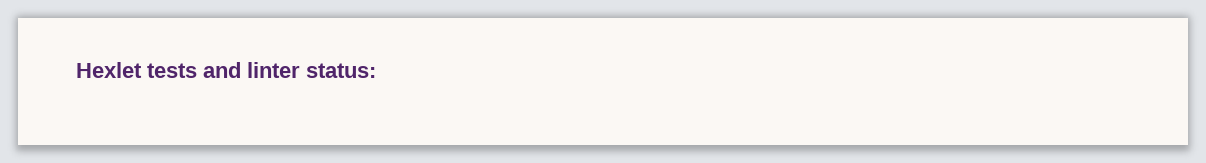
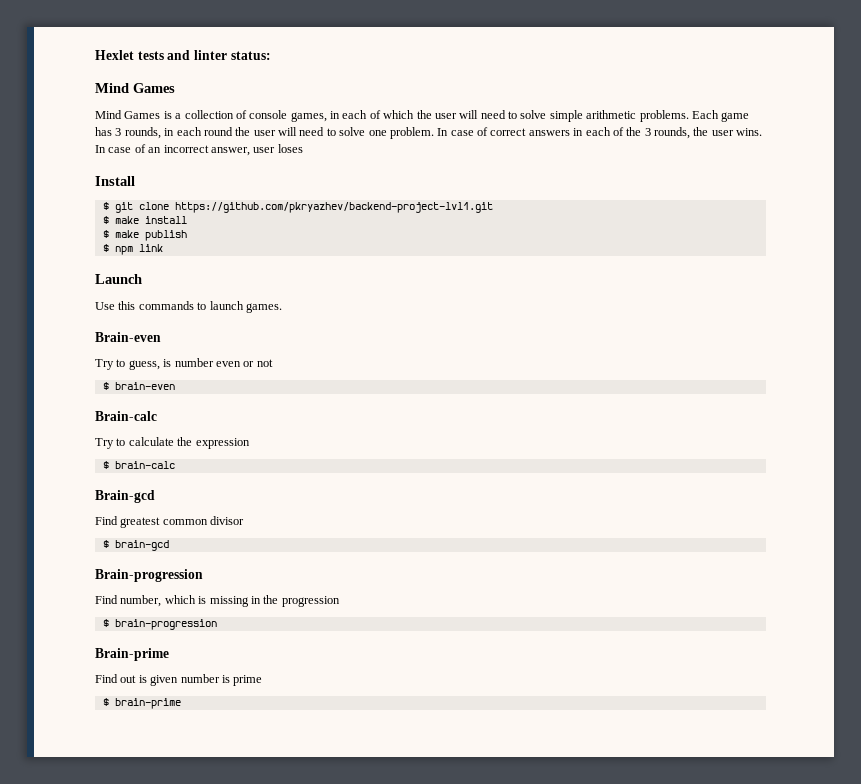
(376, 70) none -> [95,83,175,93] [95,110,750,122] [95,127,763,139] [95,144,303,156] [95,176,135,186] [102,202,493,213] [102,216,187,224] [102,230,187,241] [102,244,163,255] [95,274,142,284] [95,301,282,313] [95,332,161,342] [95,358,273,370] [102,382,175,390] [95,411,157,421] [95,437,250,449] [102,461,175,469] [95,490,155,503] [95,516,245,528] [102,540,169,551] [95,569,203,582] [95,595,340,607] [102,619,217,630] [95,648,169,661] [95,674,263,686] [102,698,181,709] // Mind Games // Mind Games is a collection of console games, in each of which the user will need to solve simple arithmetic problems. Each game has 3 rounds, in each round the user will need to solve one problem. In case of correct answers in each of the 3 rounds, the user wins. In case of an incorrect answer, user loses // Install // $ git clone https://github.com/pkryazhev/backend-project-lvl1.git // $ make install // $ make publish // $ npm link // Launch // Use this commands to launch games. // Brain-even // Try to guess, is number even or not // $ brain-even // Brain-calc // Try to calculate the expression // $ brain-calc // Brain-gcd // Find greatest common divisor // $ brain-gcd // Brain-progression // Find number, which is missing in the progression // $ brain-progression // Brain-prime // Find out is given number is prime // $ brain-prime

